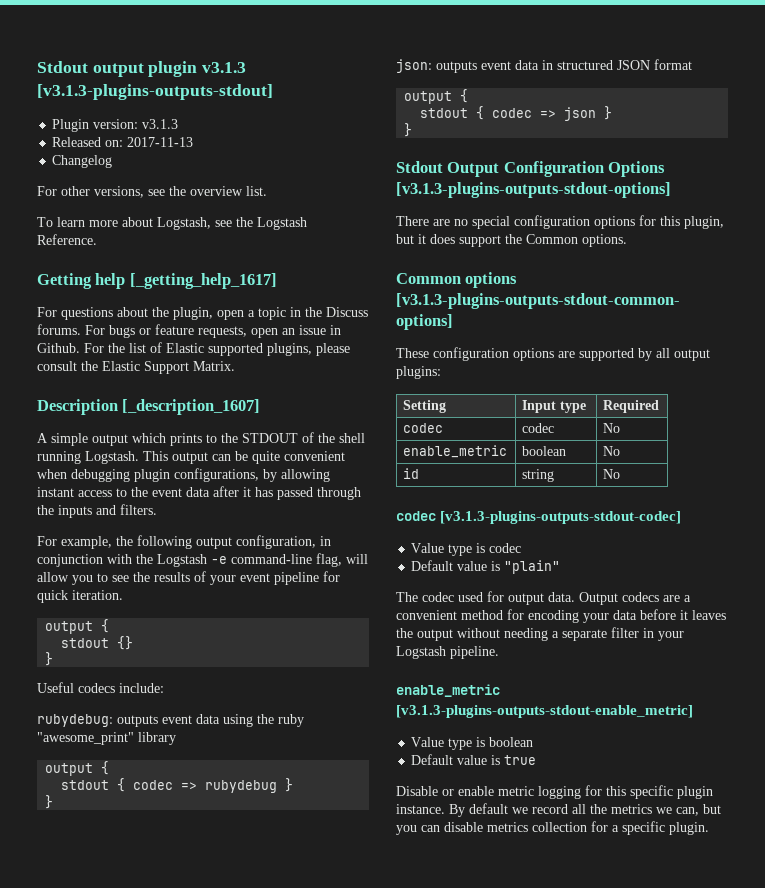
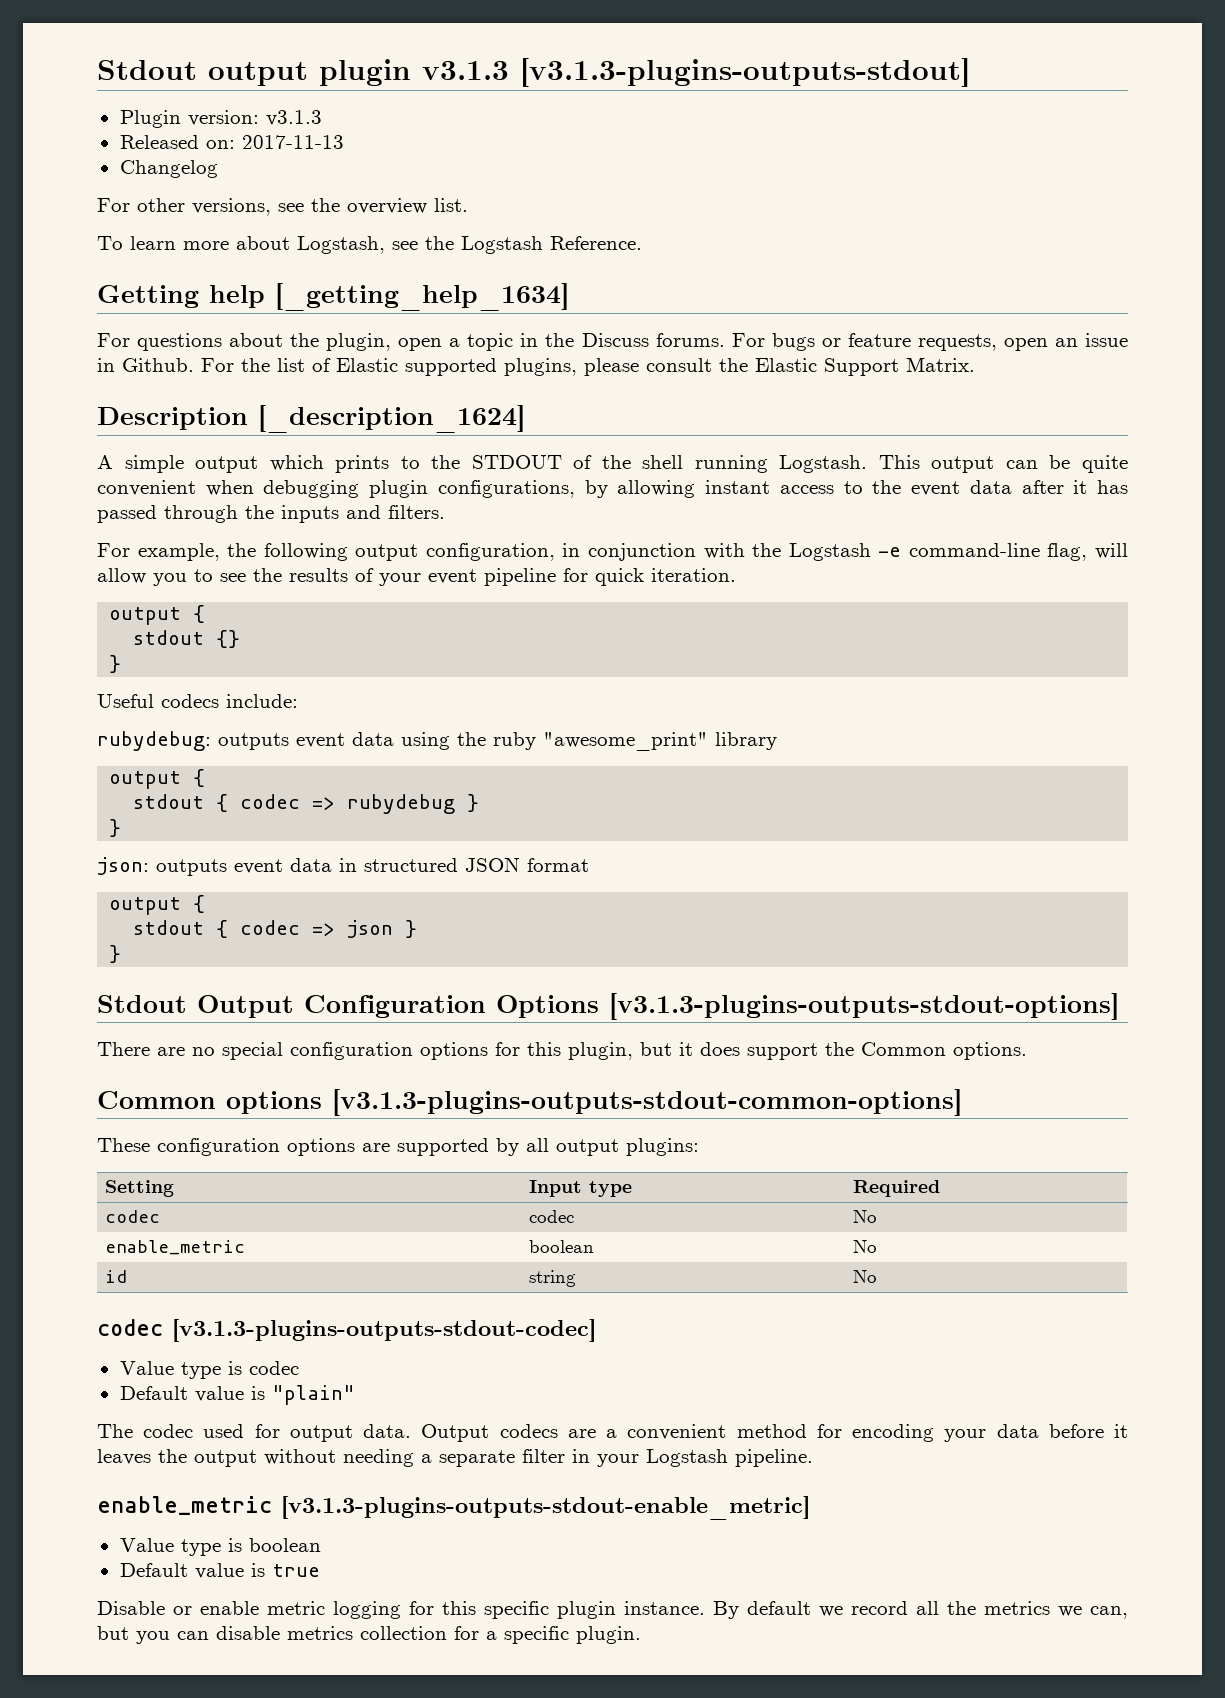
[129,273,277,289] [_getting_help_1617] -> [275,283,569,311] [_getting_help_1634]
[122,399,261,415] [_description_1607] -> [258,405,525,433] [_description_1624]

